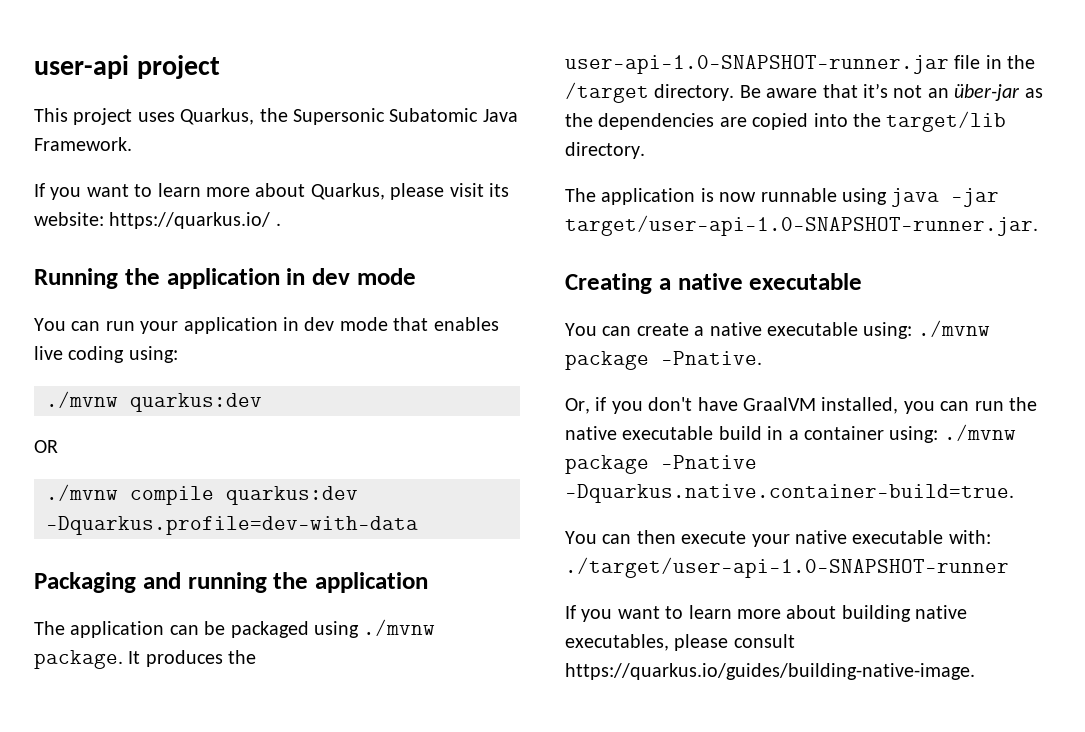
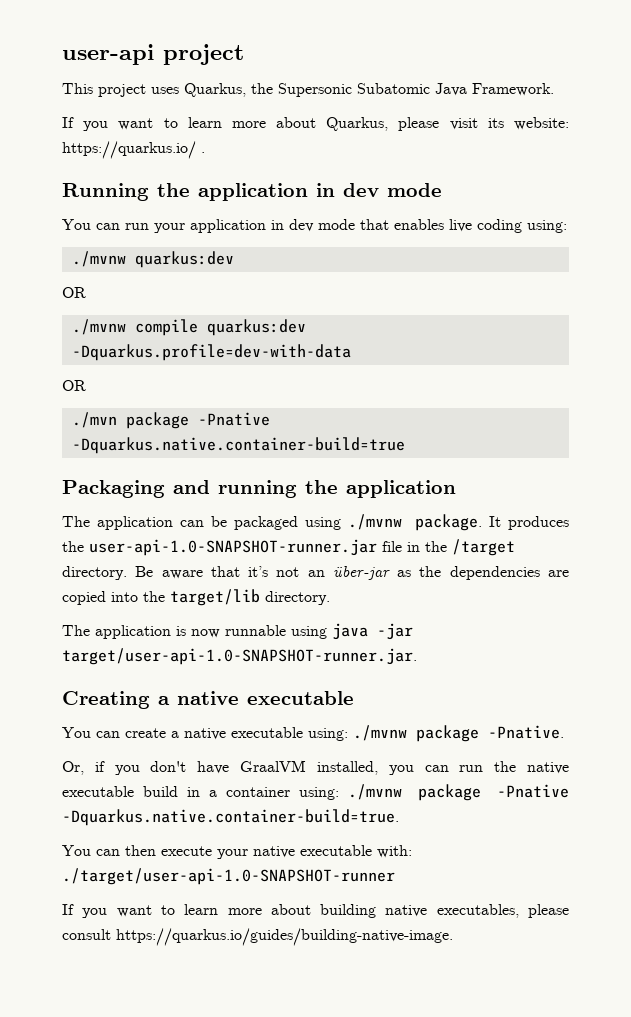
(418, 525) none -> [62,380,86,391] [71,412,270,429] [71,437,405,454] // OR // ./mvn package -Pnative -Dquarkus.native.container-build=true

